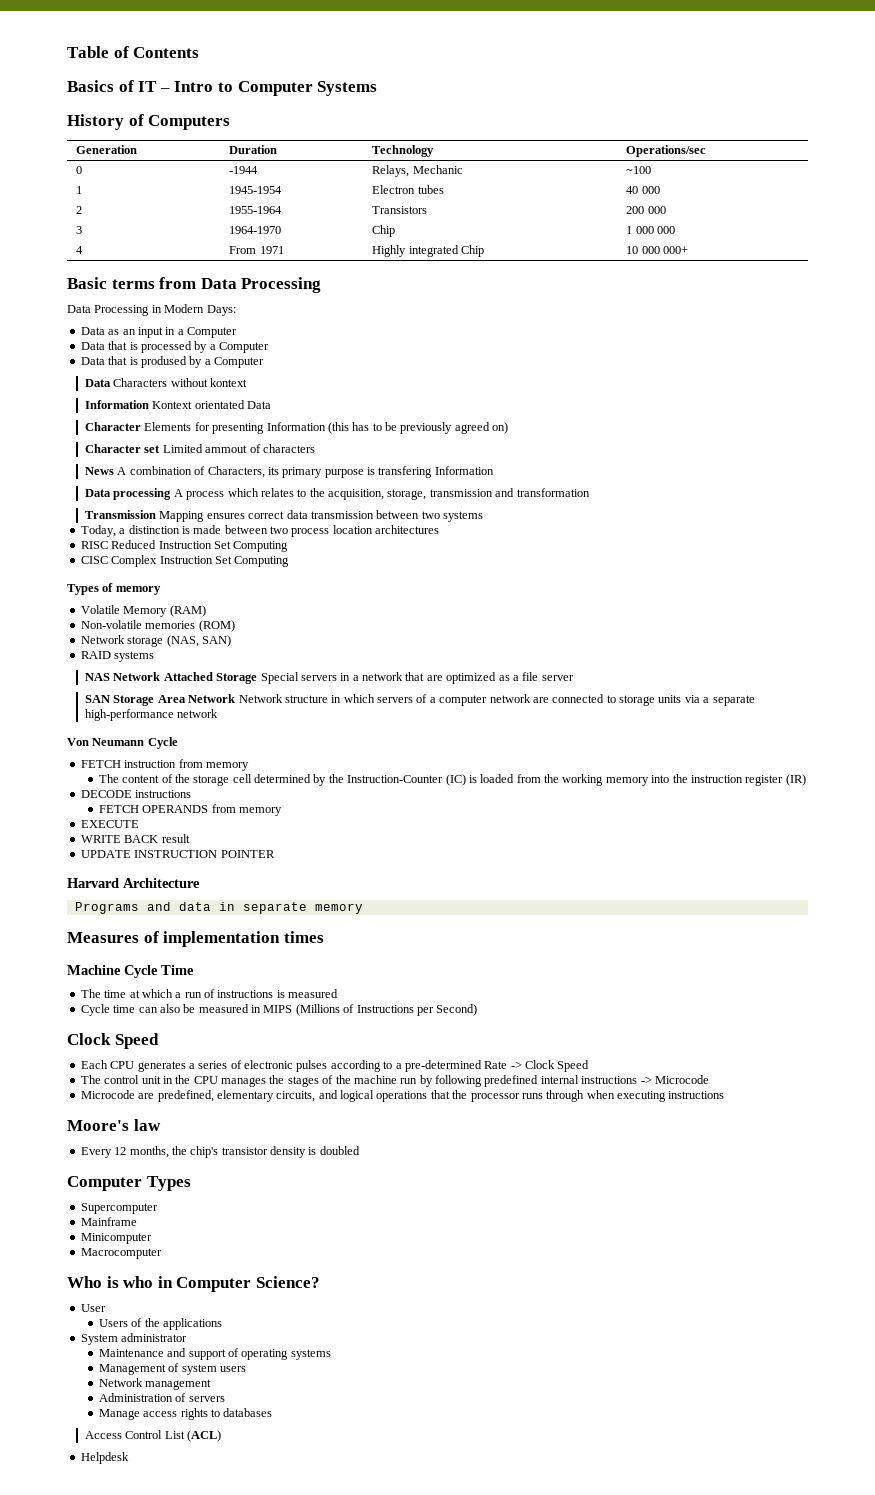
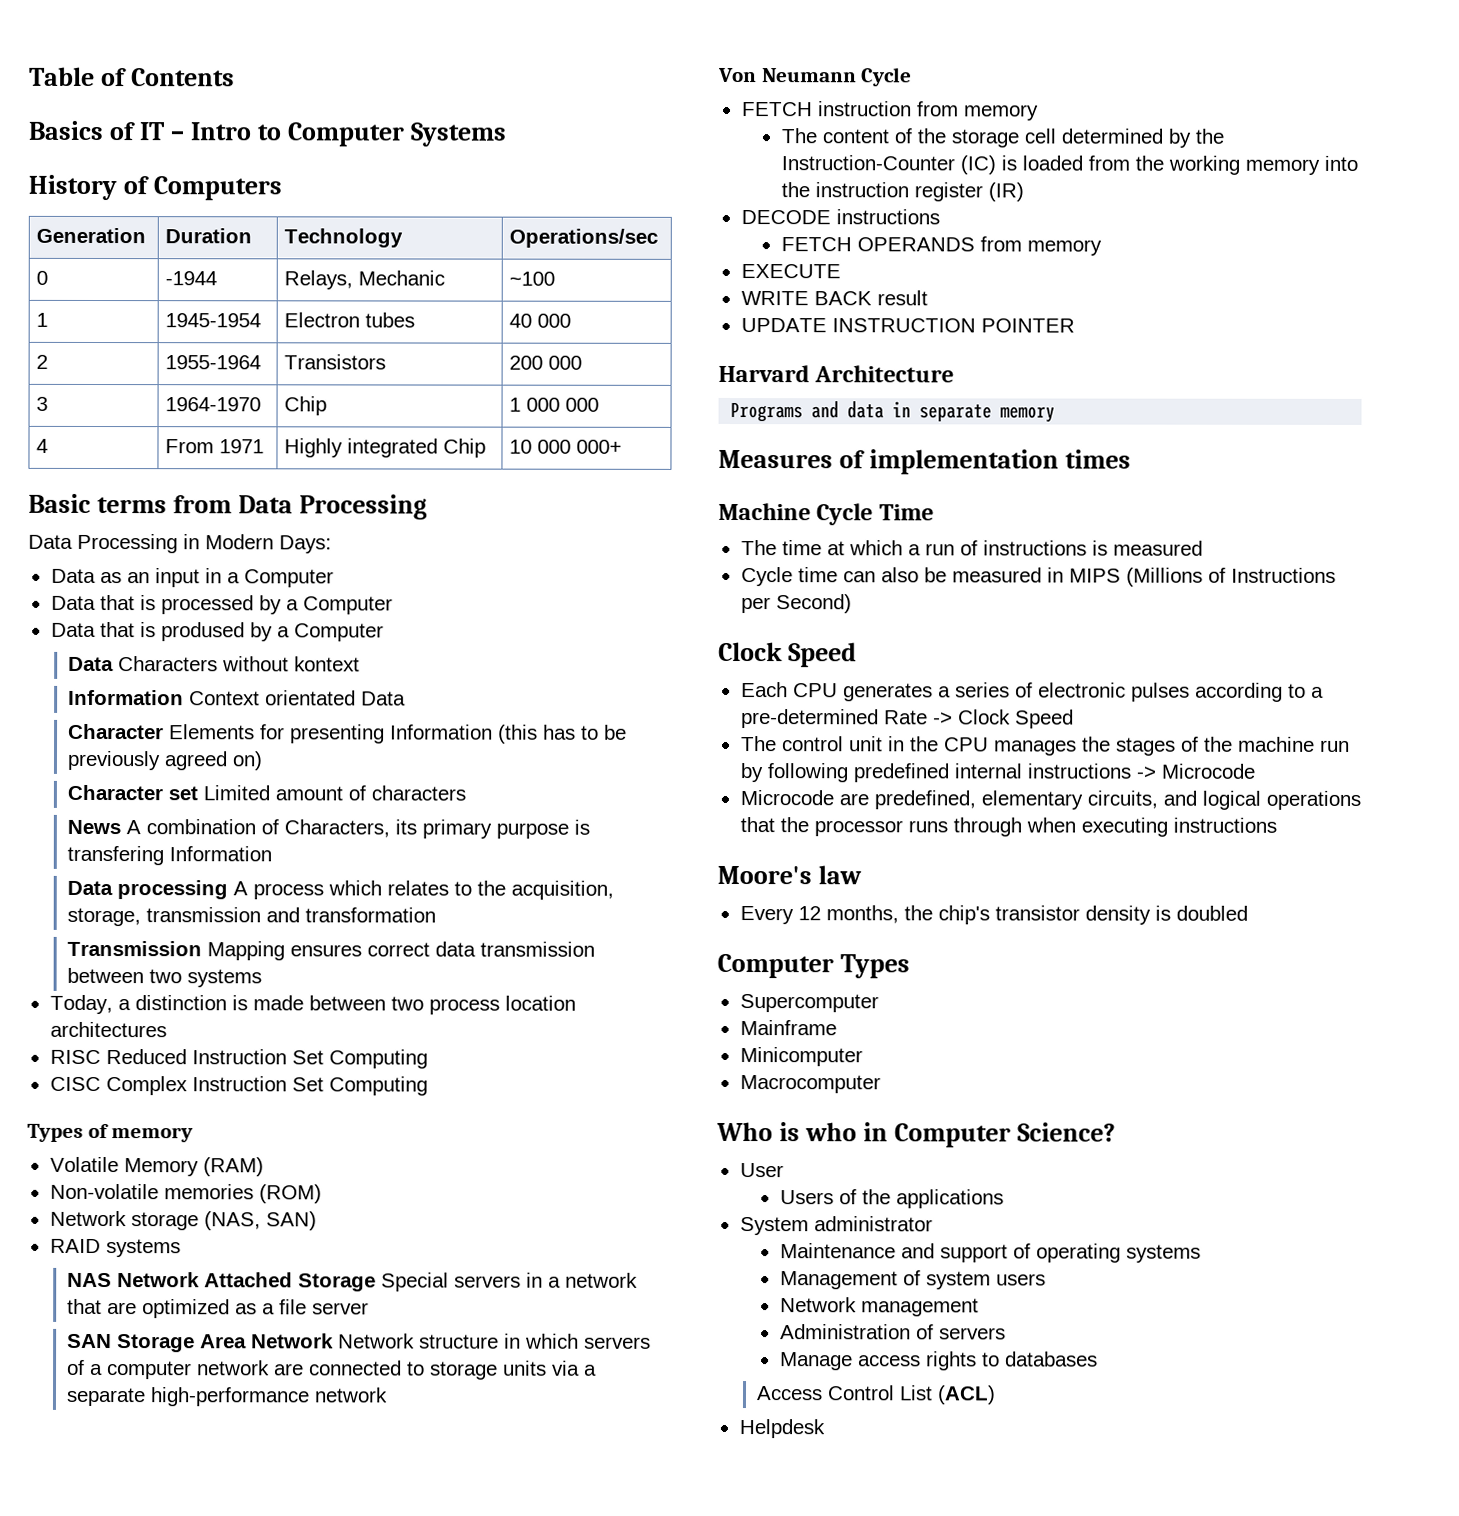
[152,401,193,409] Kontext -> [189,691,261,706] Context
[205,445,248,453] ammout -> [275,786,344,801] amount

